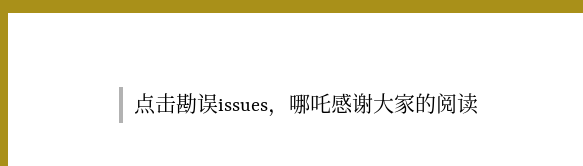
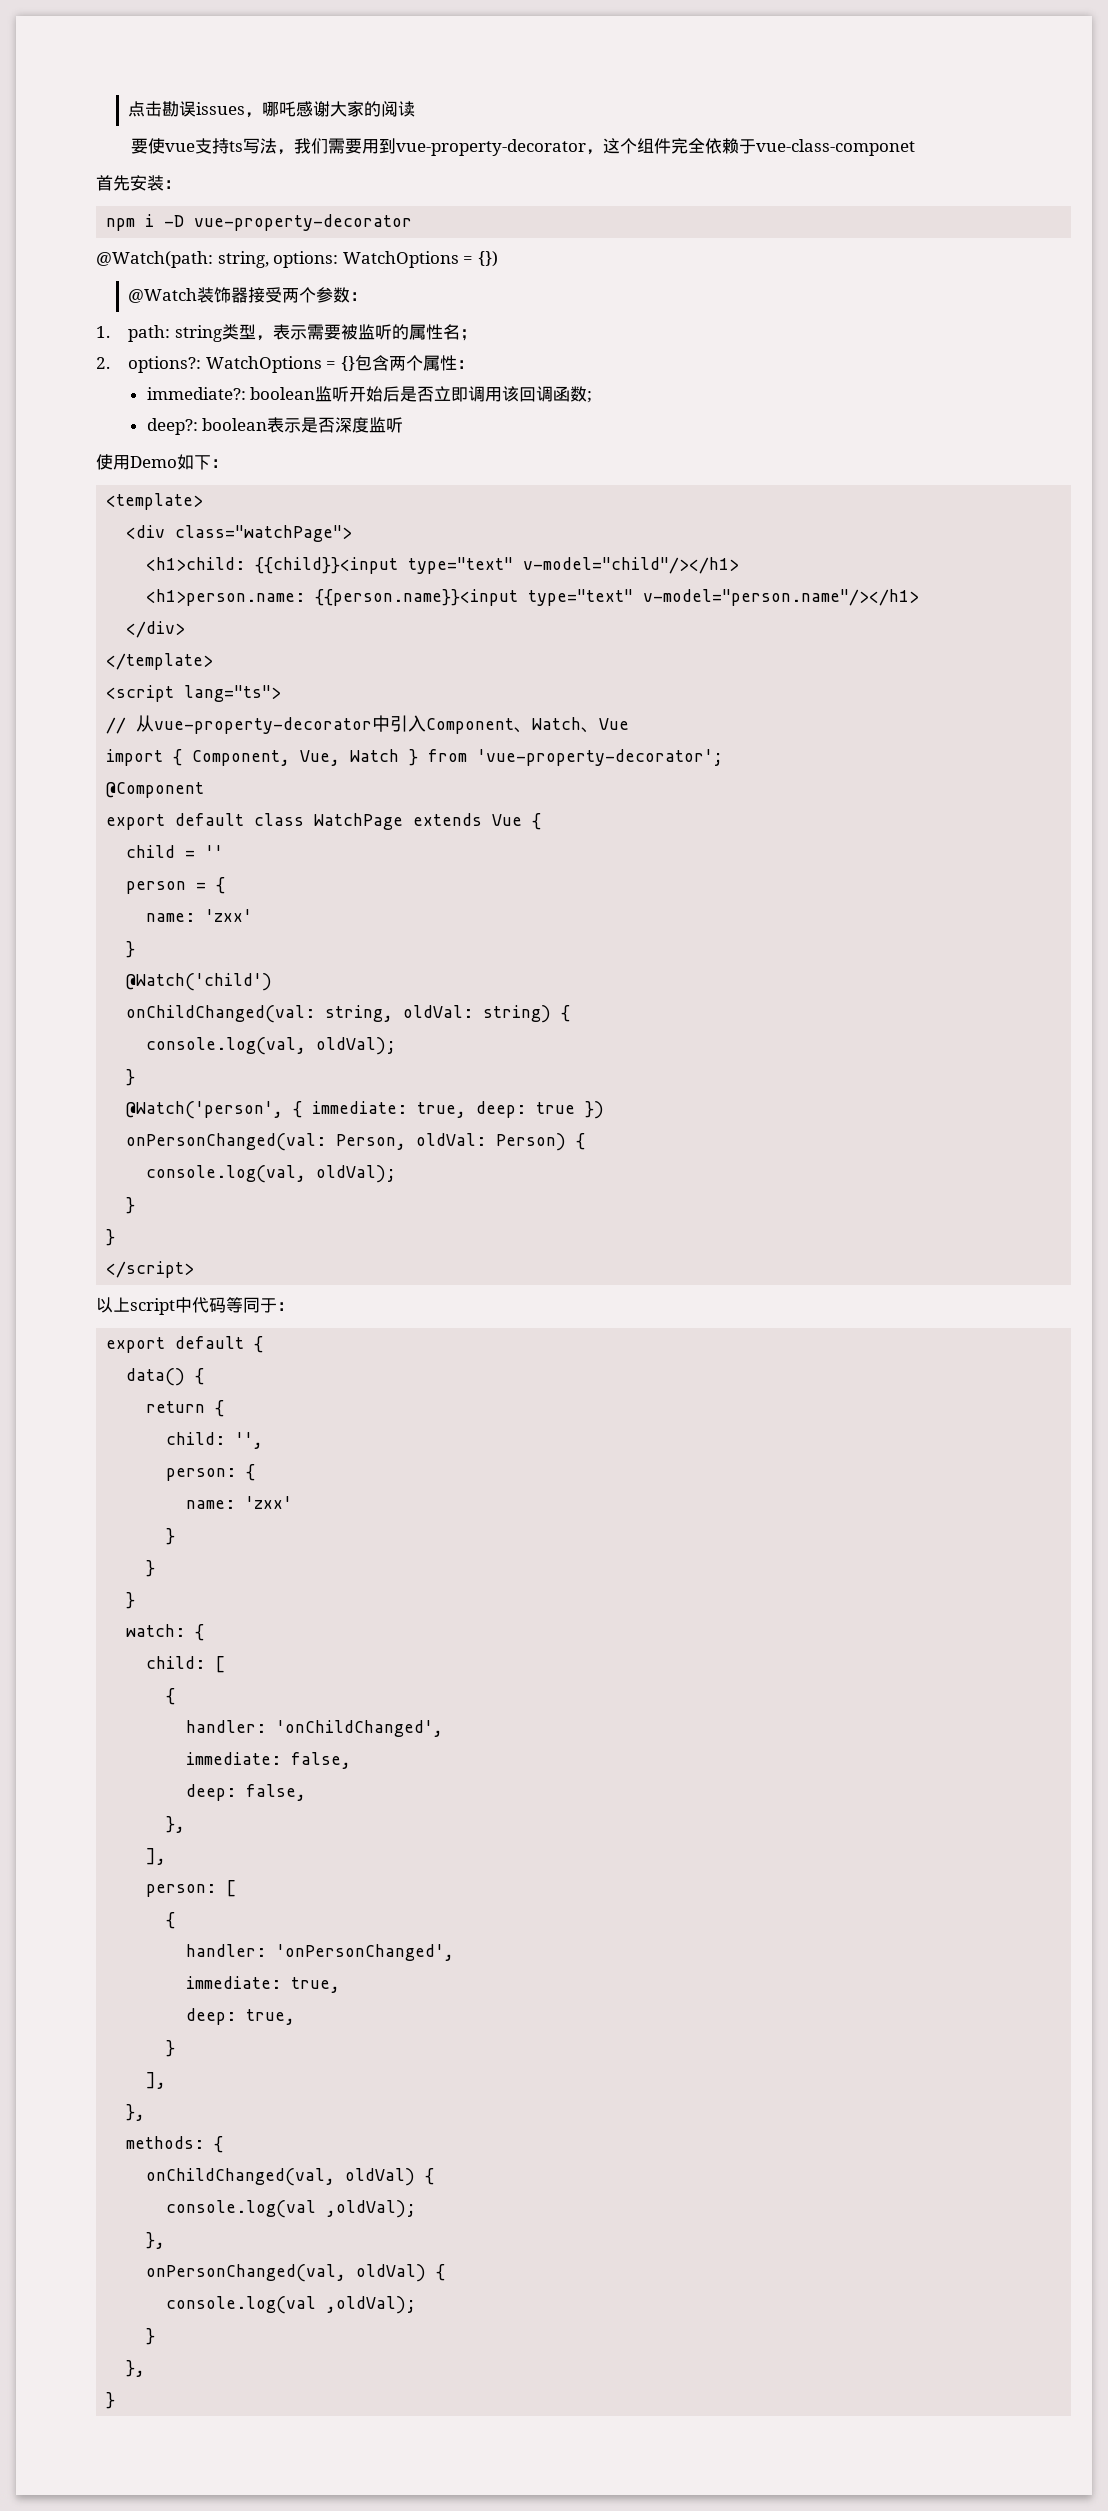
(479, 104) none -> [130,138,915,156] [96,175,181,191] [106,214,413,231] [96,251,498,268] [127,287,367,303] [96,324,477,342] [96,355,474,373] [146,386,593,403] [146,417,404,435] [96,454,228,470] [106,493,204,510] [126,525,353,542] [146,557,740,574] [146,589,920,606] [126,621,186,638] [106,653,214,670] [106,685,282,702] [106,715,630,734] [106,749,724,766] [106,782,205,798] [106,813,542,830] [126,845,224,858] [126,877,226,894] [146,909,253,922] [126,941,136,958] [126,973,273,991] [126,1005,571,1023] [146,1037,397,1055] [126,1069,136,1086] [126,1101,605,1119] [126,1133,586,1151] [146,1165,397,1183] [126,1197,136,1214] [106,1229,116,1246] [106,1261,195,1278] [96,1297,294,1315] [106,1336,264,1353] [126,1368,205,1386] [146,1400,225,1417] [166,1432,264,1449] [166,1464,256,1481] [186,1496,293,1509] [166,1528,176,1545] [146,1560,156,1577] [126,1592,136,1609] [126,1624,205,1641] [146,1656,226,1673] [166,1688,176,1705] [186,1720,444,1737] [186,1752,352,1769] [186,1784,307,1801] [166,1816,186,1833] [146,1848,167,1865] [146,1880,237,1897] [166,1912,176,1929] [186,1944,455,1961] [186,1976,341,1993] [186,2008,296,2025] [166,2040,176,2057] [146,2072,167,2089] [126,2104,146,2121] [126,2136,224,2153] [146,2168,435,2186] [166,2200,417,2218] [146,2232,166,2249] [146,2264,446,2282] [166,2296,417,2314] [146,2328,156,2345] [126,2360,146,2377] [106,2392,116,2409] // 要使vue支持ts写法，我们需要用到vue-property-decorator，这个组件完全依赖于vue-class-componet // 首先安装： // npm i -D vue-property-decorator // @Watch(path: string, options: WatchOptions = {}) // @Watch装饰器接受两个参数： // 1. path: string类型，表示需要被监听的属性名； // 2. options?: WatchOptions = {}包含两个属性： // immediate?: boolean监听开始后是否立即调用该回调函数; // deep?: boolean表示是否深度监听 // 使用Demo如下： // <template> // <div class="watchPage"> // <h1>child: {{child}}<input type="text" v-model="child"/></h1> // <h1>person.name: {{person.name}}<input type="text" v-model="person.name"/></h1> // </div> // </template> // <script lang="ts"> // // 从vue-property-decorator中引入Component、Watch、Vue // import { Component, Vue, Watch } from 'vue-property-decorator'; // @Component // export default class WatchPage extends Vue { // child = '' // person = { // name: 'zxx' // } // @Watch('child') // onChildChanged(val: string, oldVal: string) { // console.log(val, oldVal); // } // @Watch('person', { immediate: true, deep: true }) // onPersonChanged(val: Person, oldVal: Person) { // console.log(val, oldVal); // } // } // </script> // 以上script中代码等同于： // export default { // data() { // return { // child: '', // person: { // name: 'zxx' // } // } // } // watch: { // child: [ // { // handler: 'onChildChanged', // immediate: false, // deep: false, // }, // ], // person: [ // { // handler: 'onPersonChanged', // immediate: true, // deep: true, // } // ], // }, // methods: { // onChildChanged(val, oldVal) { // console.log(val ,oldVal); // }, // onPersonChanged(val, oldVal) { // console.log(val ,oldVal); // } // }, // }

